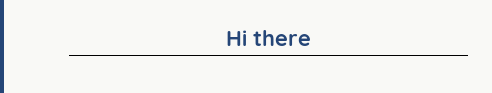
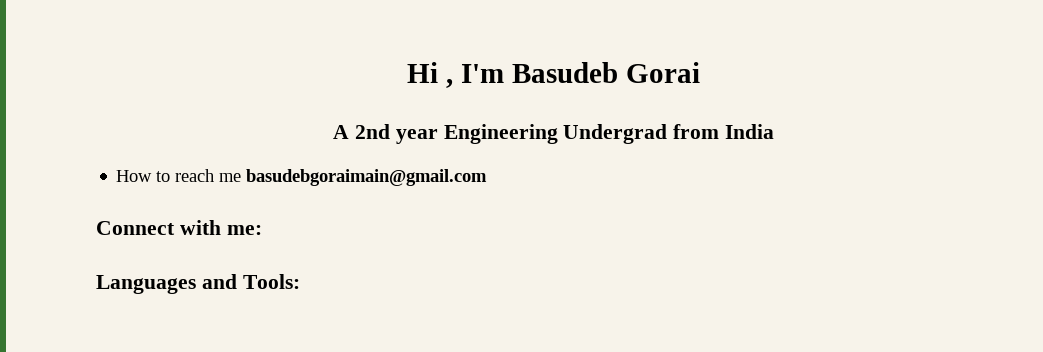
[253,30,311,46] there -> [446,62,700,88] [333,124,774,144] [116,169,488,186] [96,220,262,235] [96,274,300,294] , I'm Basudeb Gorai // A 2nd year Engineering Undergrad from India // How to reach me basudebgoraimain@gmail.com // Connect with me: // Languages and Tools:

